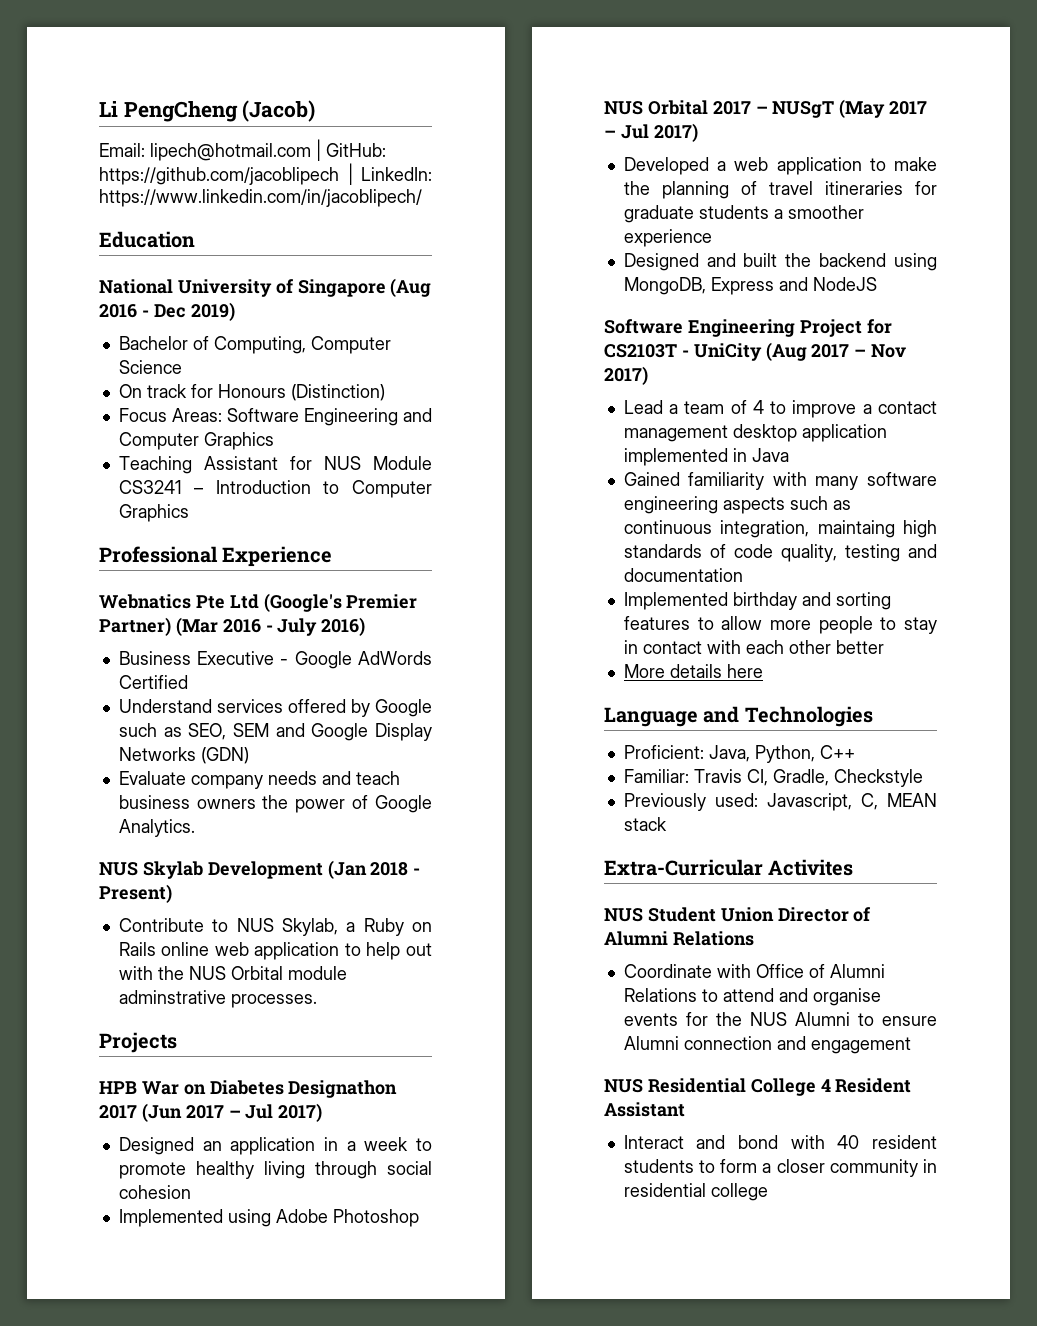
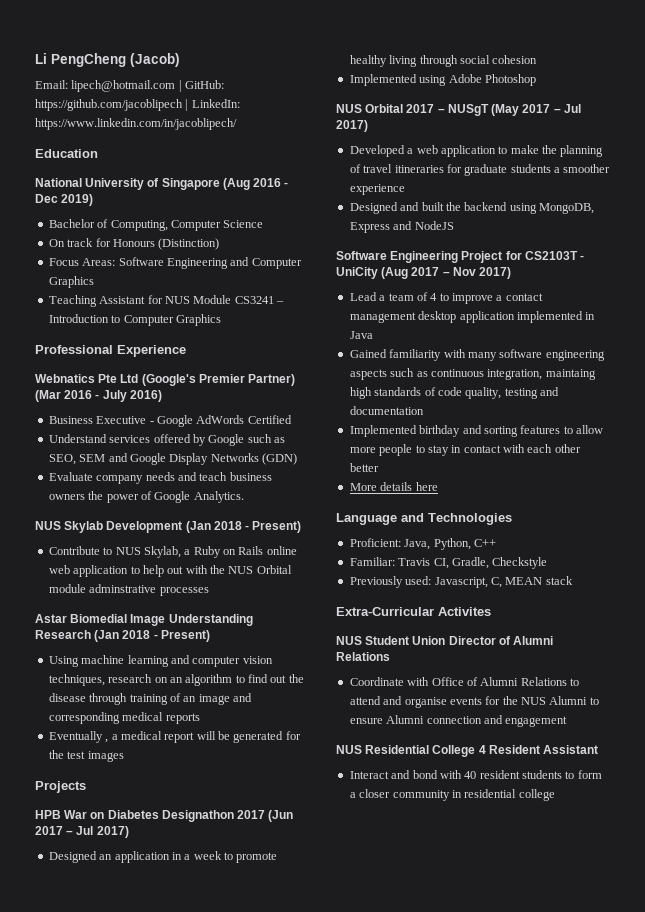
[230,994,317,1008] processes. -> [159,587,209,596] [35,614,253,626] [35,630,210,642] [48,655,273,667] [48,674,304,686] [48,693,252,705] [48,712,200,724] [48,731,301,743] [48,750,124,762] processes // Astar Biomedial Image Understanding Research (Jan 2018 - Present) // Using machine learning and computer vision techniques, research on an algorithm to find out the disease through training of an image and corresponding medical reports // Eventually , a medical report will be generated for the test images

